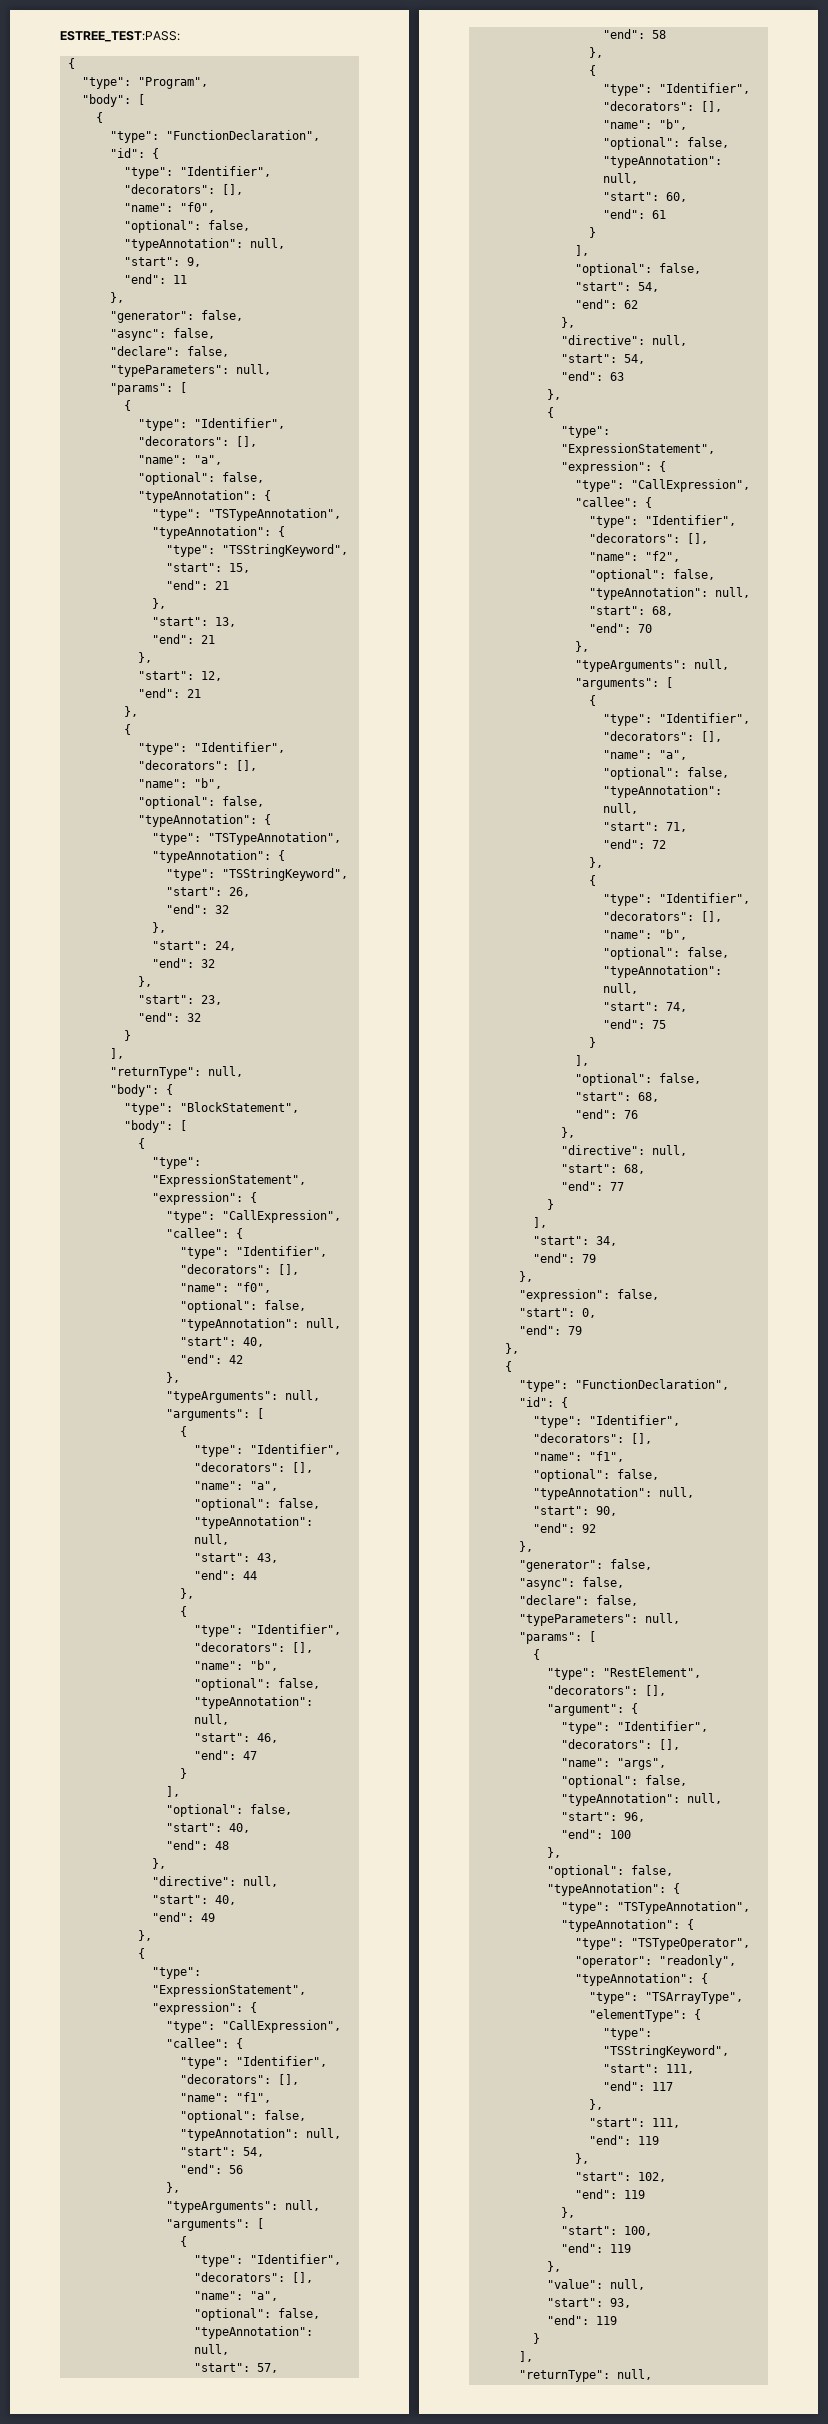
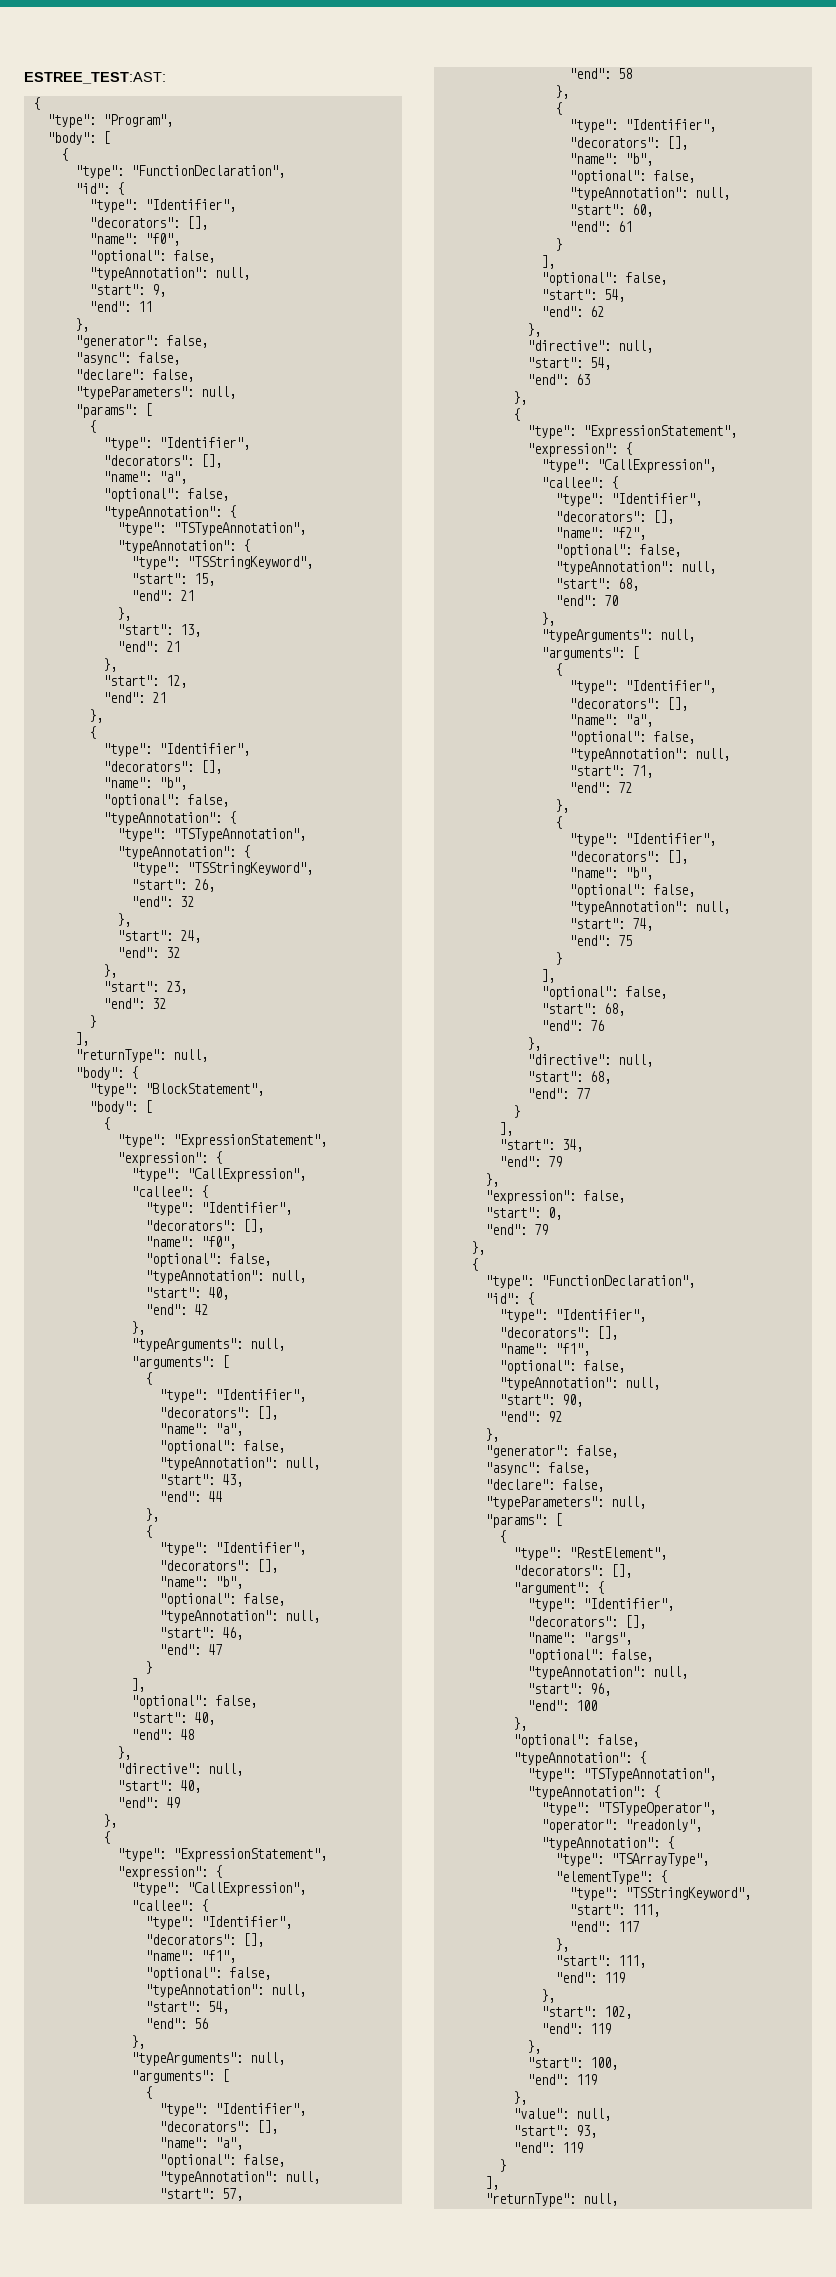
[60,31,180,42] ESTREE_TEST:PASS: -> [24,72,166,84] ESTREE_TEST:AST:

